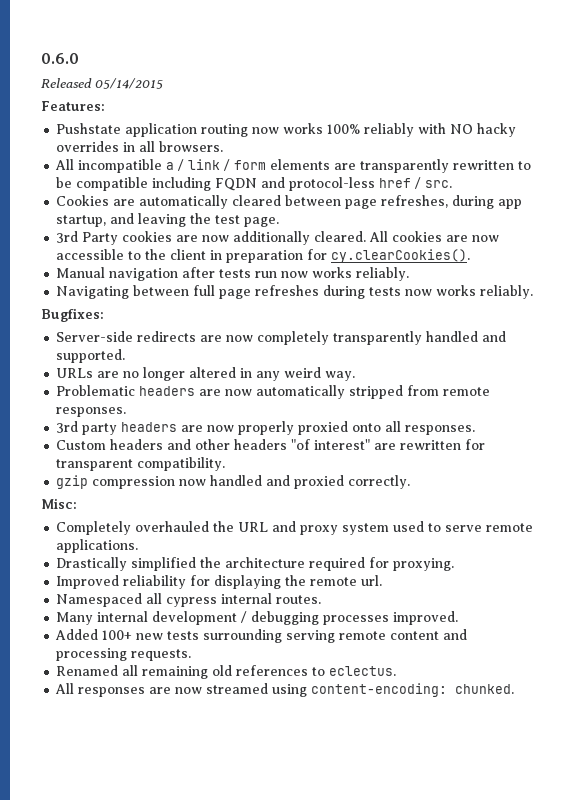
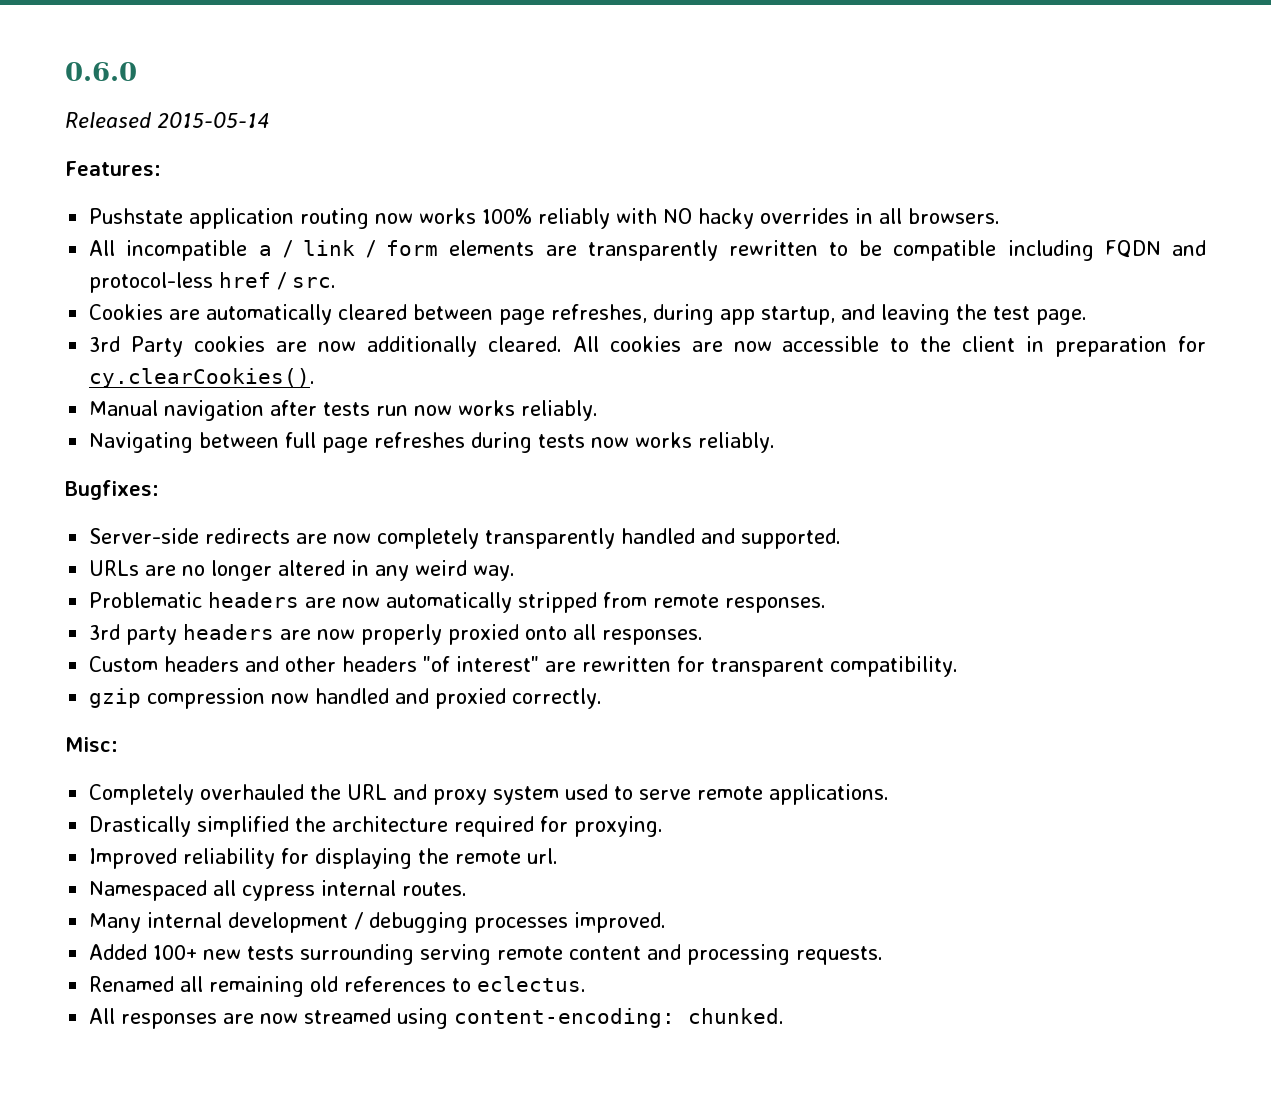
[95,78,163,89] 05/14/2015 -> [157,112,269,128] 2015-05-14

